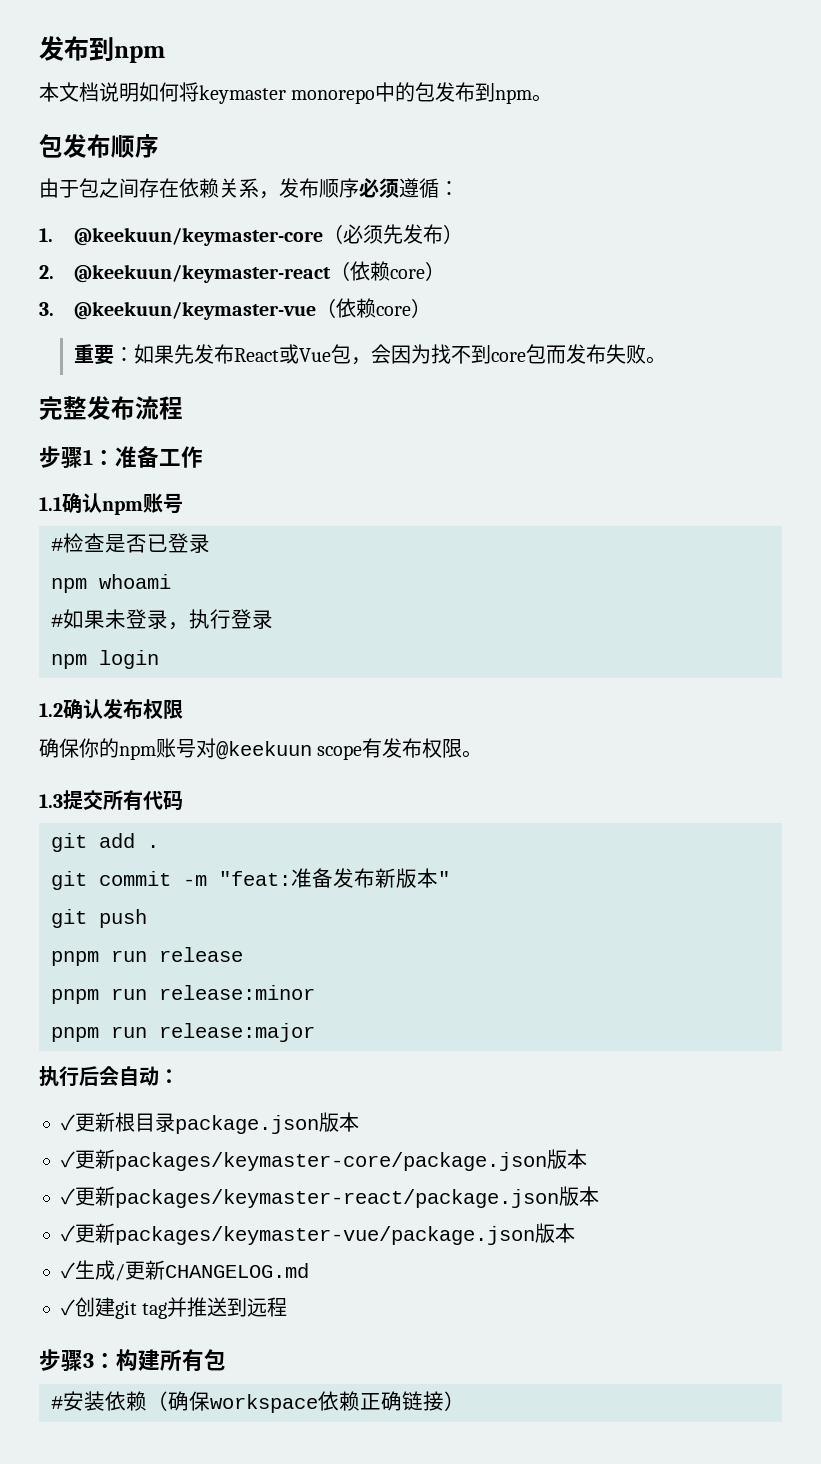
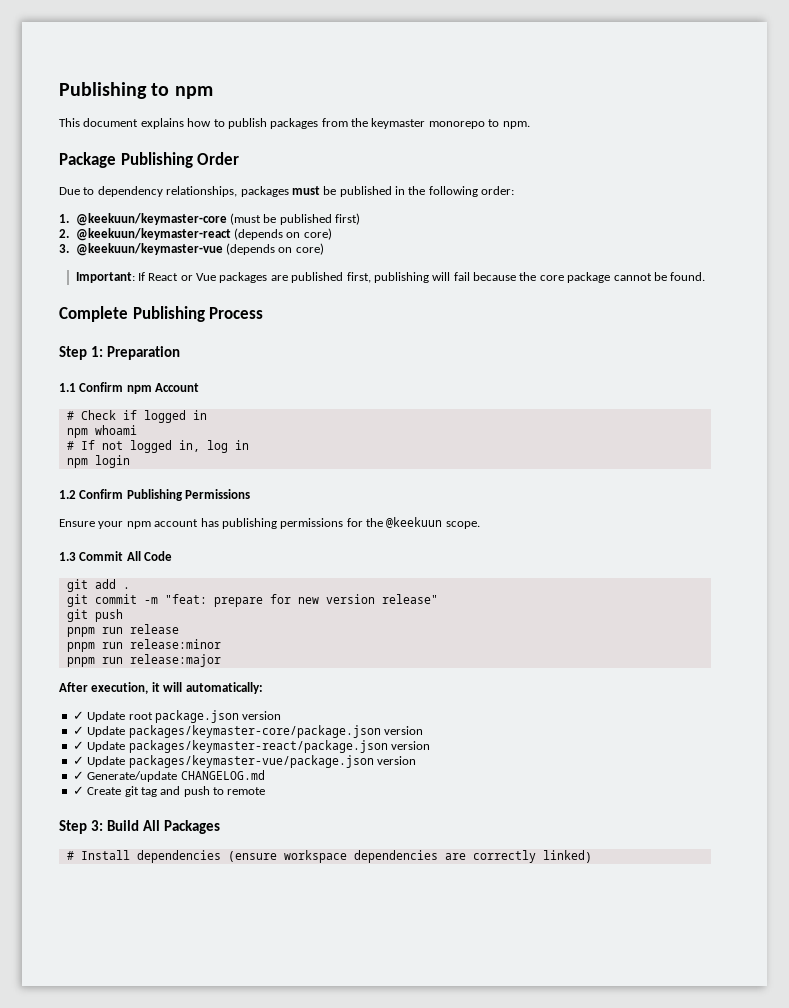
[39,36,114,61] 发布到 -> [59,82,170,99] Publishing to
[39,82,553,104] [39,134,159,158] [39,178,459,199] [39,224,463,246] 本文档说明如何将keymaster monorepo中的包发布到npm。 // 包发布顺序 // 由于包之间存在依赖关系，发布顺序必须遵循： // 1. @keekuun/keymaster-core（必须先发布） -> [59,118,530,129] [59,152,240,168] [59,186,515,197] [59,213,361,226] This document explains how to publish packages from the keymaster monorepo to npm. // Package Publishing Order // Due to dependency relationships, packages must be published in the following order: // 1. @keekuun/keymaster-core (must be published first)
[329,261,445,281] （依赖core） -> [233,228,332,240] (depends on core)
[315,298,431,318] [73,344,666,365] [39,396,183,420] [39,446,203,468] [39,493,183,515] [51,533,210,553] [51,574,171,593] [51,609,273,630] [51,650,159,669] [39,699,183,719] [39,738,483,760] [39,790,183,811] （依赖core） // 重要：如果先发布React或Vue包，会因为找不到core包而发布失败。 // 完整发布流程 // 步骤1：准备工作 // 1.1确认npm账号 // #检查是否已登录 // npm whoami // #如果未登录，执行登录 // npm login // 1.2确认发布权限 // 确保你的npm账号对@keekuun scope有发布权限。 // 1.3提交所有代码 -> [225,243,324,255] [75,272,706,283] [59,306,264,322] [59,346,180,360] [59,382,200,394] [66,410,207,423] [66,425,137,438] [66,440,249,453] [66,455,130,468] [59,489,251,501] [59,517,480,529] [59,551,173,561] (depends on core) // Important: If React or Vue packages are published first, publishing will fail because the core package cannot be found. // Complete Publishing Process // Step 1: Preparation // 1.1 Confirm npm Account // # Check if logged in // npm whoami // # If not logged in, log in // npm login // 1.2 Confirm Publishing Permissions // Ensure your npm account has publishing permissions for the @keekuun scope. // 1.3 Commit All Code
[291,868,450,888] 准备发布新版本" -> [213,594,438,607] prepare for new version release"
[39,1066,179,1087] [61,1112,359,1134] [61,1149,587,1171] [61,1186,599,1208] [61,1223,575,1245] [61,1260,165,1281] 执行后会自动： // ✓更新根目录package.json版本 // ✓更新packages/keymaster-core/package.json版本 // ✓更新packages/keymaster-react/package.json版本 // ✓更新packages/keymaster-vue/package.json版本 // ✓生成/更新 -> [59,682,263,694] [72,710,282,723] [72,725,423,738] [72,740,430,753] [72,755,416,768] [72,771,178,782] After execution, it will automatically: // ✓ Update root package.json version // ✓ Update packages/keymaster-core/package.json version // ✓ Update packages/keymaster-react/package.json version // ✓ Update packages/keymaster-vue/package.json version // ✓ Generate/update
[75,1297,115,1317] 创建 -> [87,787,122,795] Create
[167,1297,288,1317] [39,1349,226,1371] [51,1391,465,1413] 并推送到远程 // 步骤3：构建所有包 // #安装依赖（确保workspace依赖正确链接） -> [160,786,266,797] [59,820,220,834] [66,850,592,863] and push to remote // Step 3: Build All Packages // # Install dependencies (ensure workspace dependencies are correctly linked)

